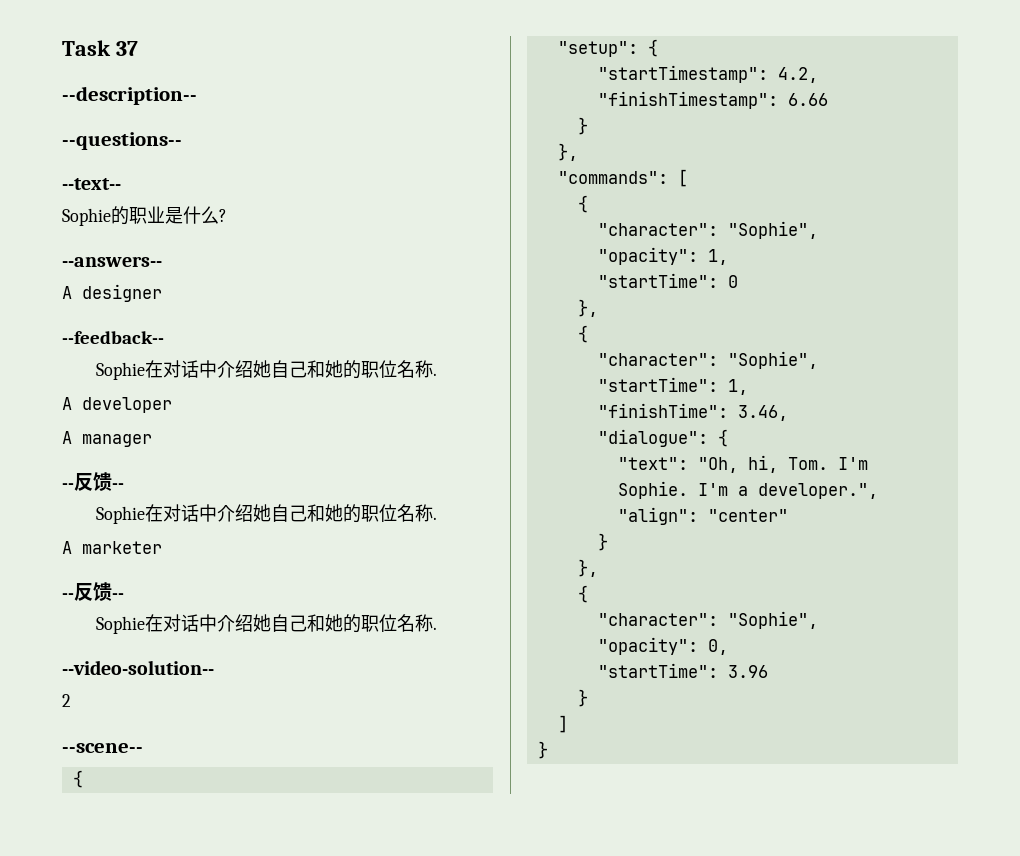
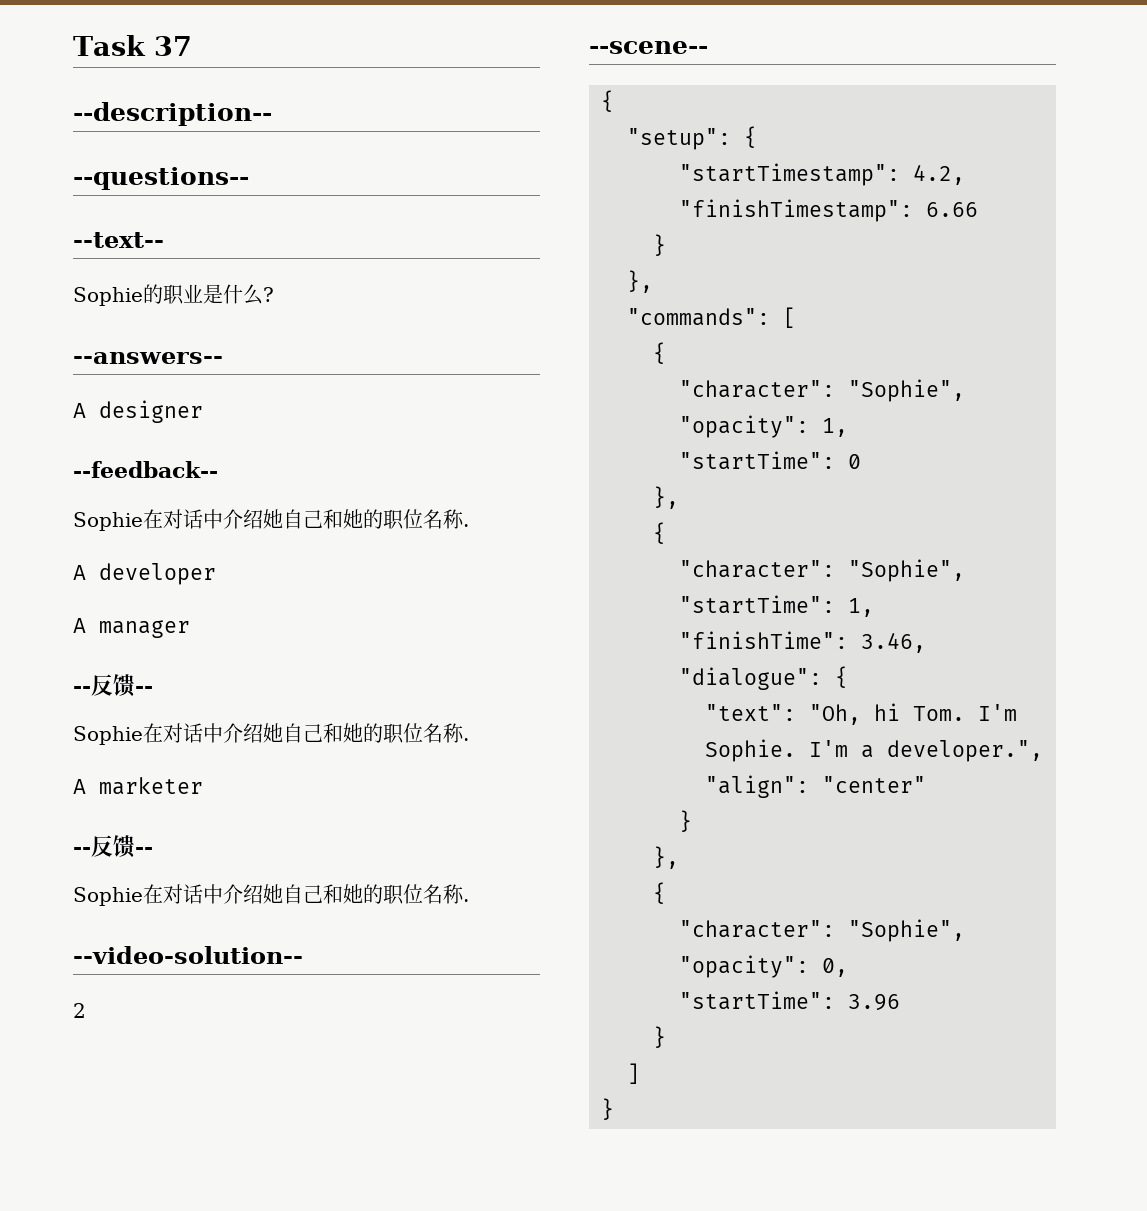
[747,455,778,473] hi, -> [874,703,900,721] hi

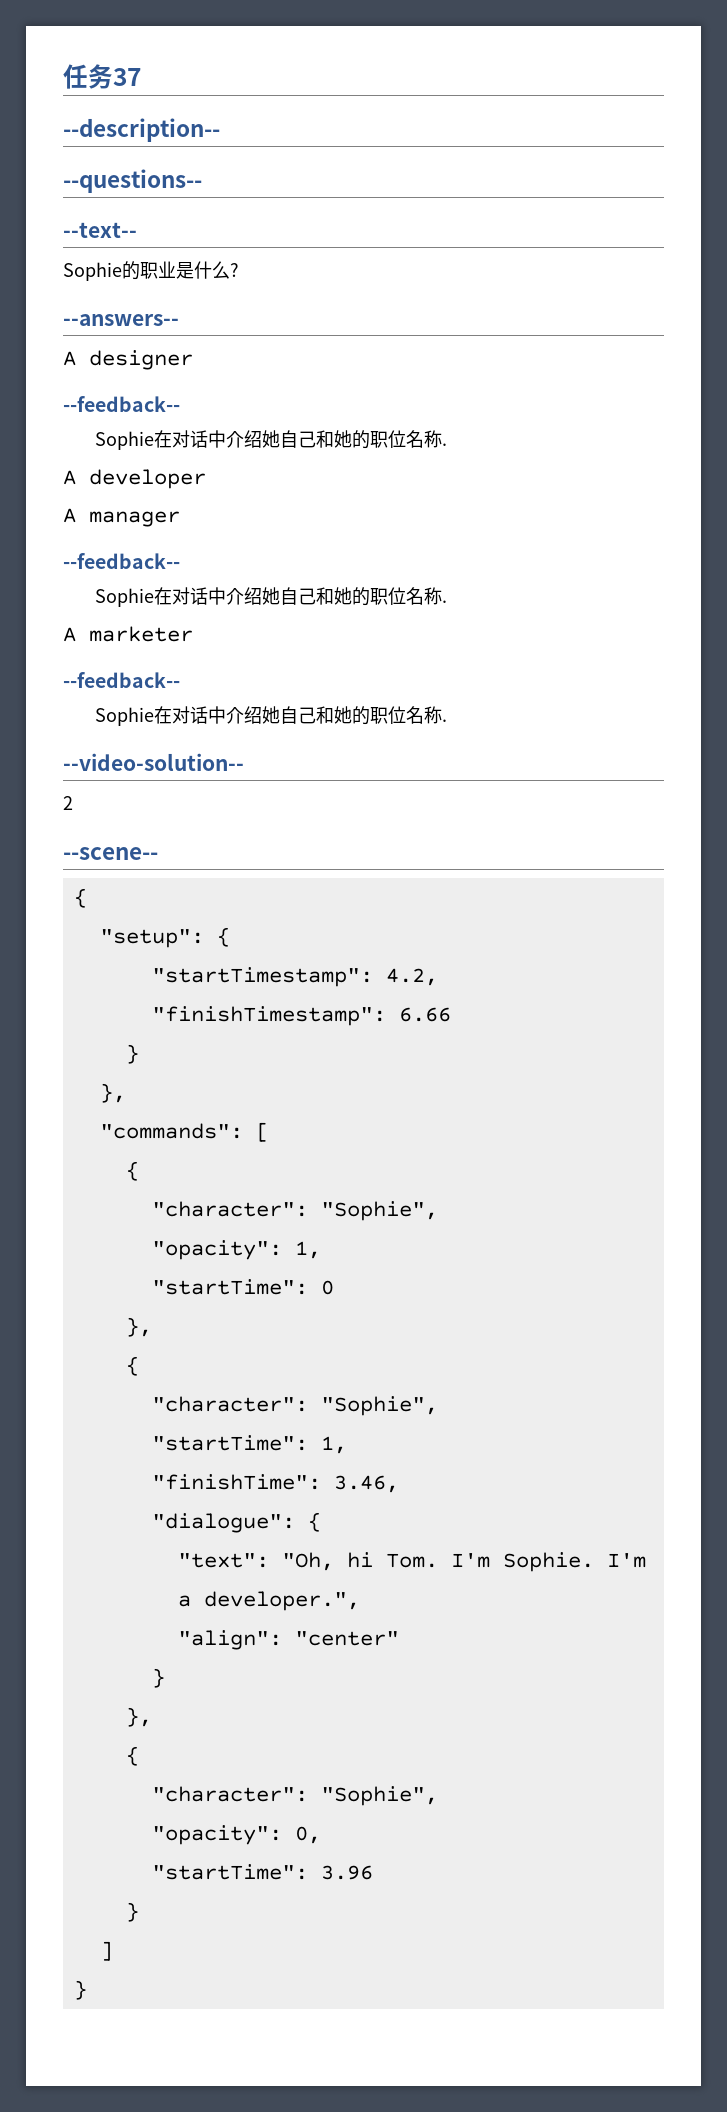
[73,35,146,56] Task -> [63,64,113,89] 任务
[73,674,153,697] --反馈-- -> [63,553,180,569] --feedback--
[73,835,153,858] --反馈-- -> [63,672,180,688] --feedback--

